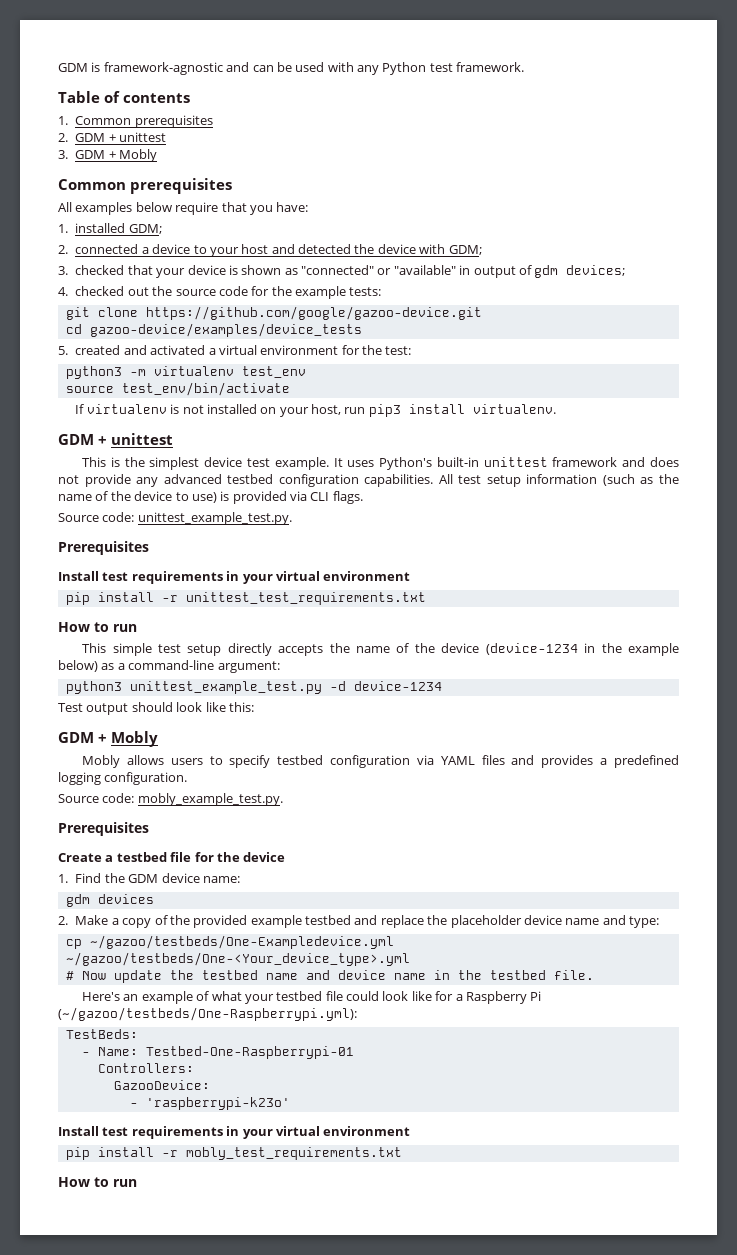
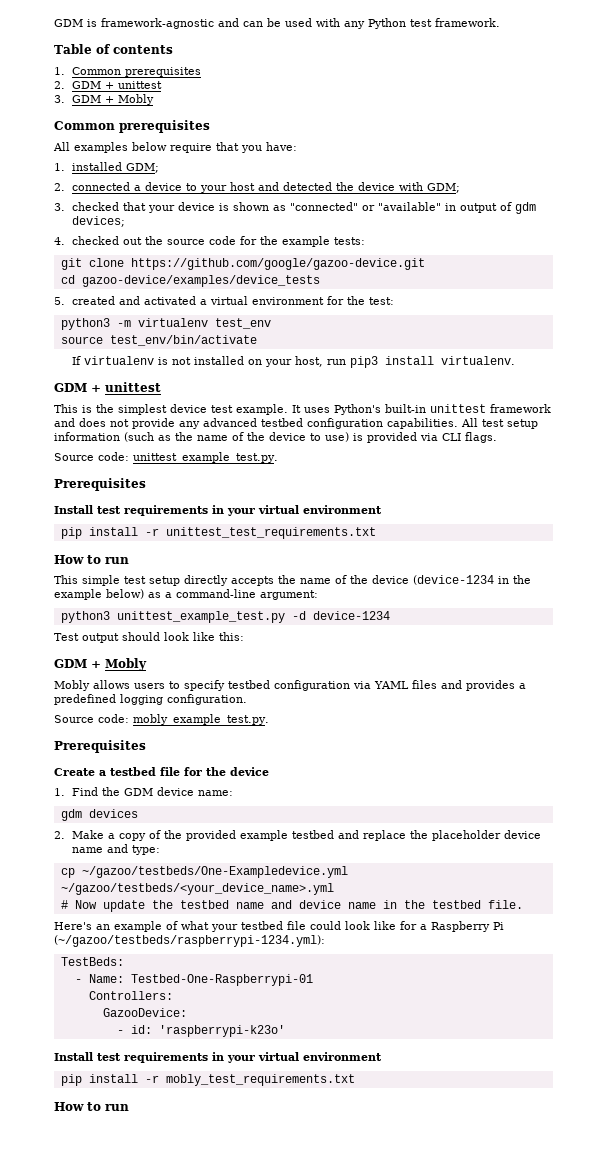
[65,952,410,966] ~/gazoo/testbeds/One-<Your_device_type>.yml -> [60,883,334,895] ~/gazoo/testbeds/<your_device_name>.yml
[58,1007,357,1021] (~/gazoo/testbeds/One-Raspberrypi.yml): -> [54,935,325,947] (~/gazoo/testbeds/raspberrypi-1234.yml):
(138, 1105) none -> [130,1025,152,1034] id:

